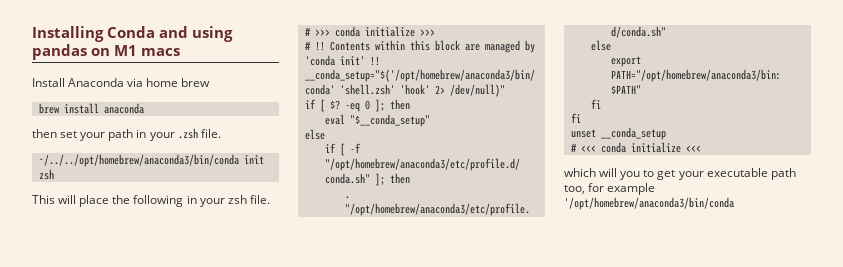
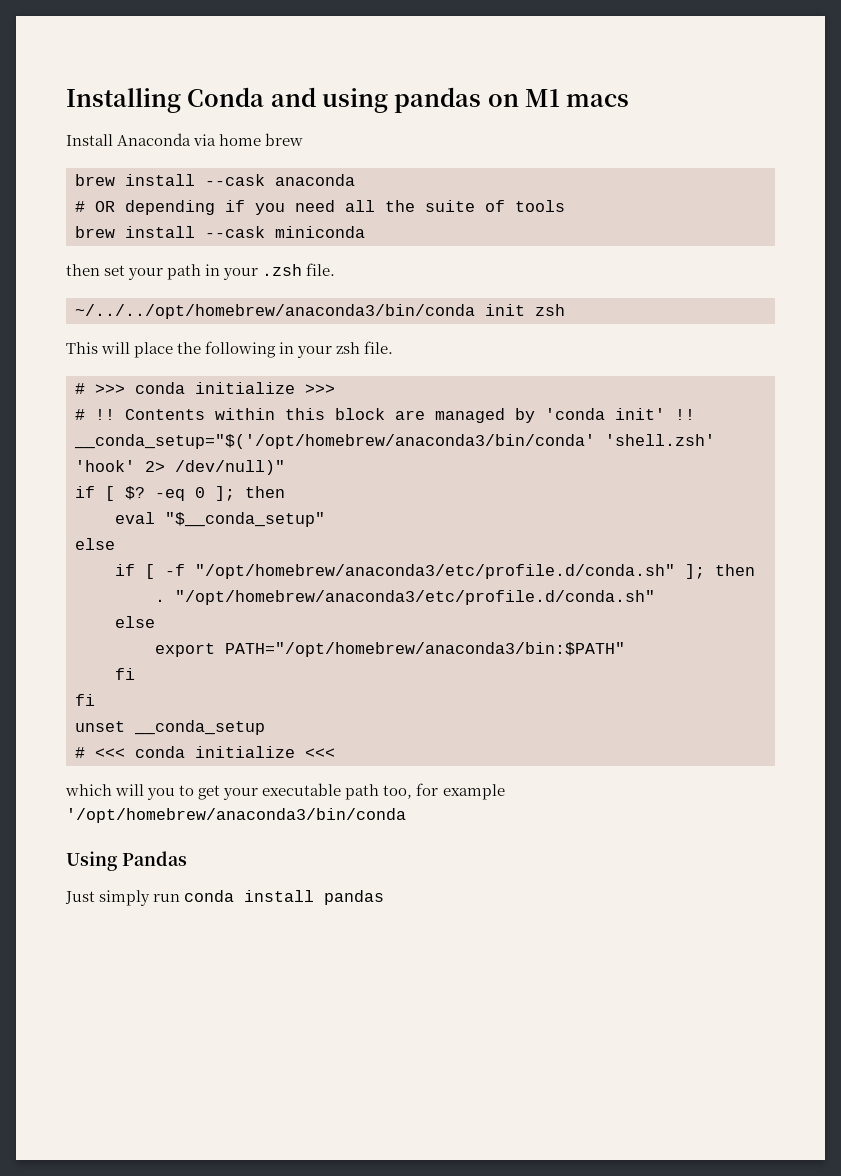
(99, 108) none -> [205,174,265,186] --cask
(144, 108) none -> [75,200,565,215] [75,226,365,238] // # OR depending if you need all the suite of tools // brew install --cask miniconda
(734, 203) none -> [66,851,187,871] [65,890,385,906] // Using Pandas // Just simply run conda install pandas

